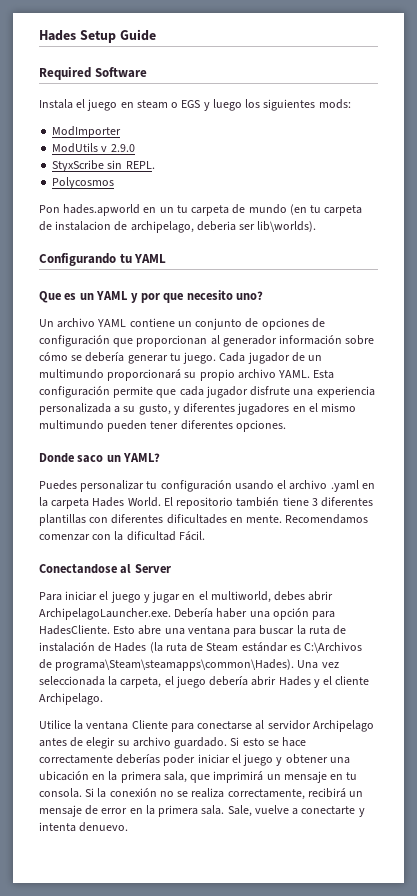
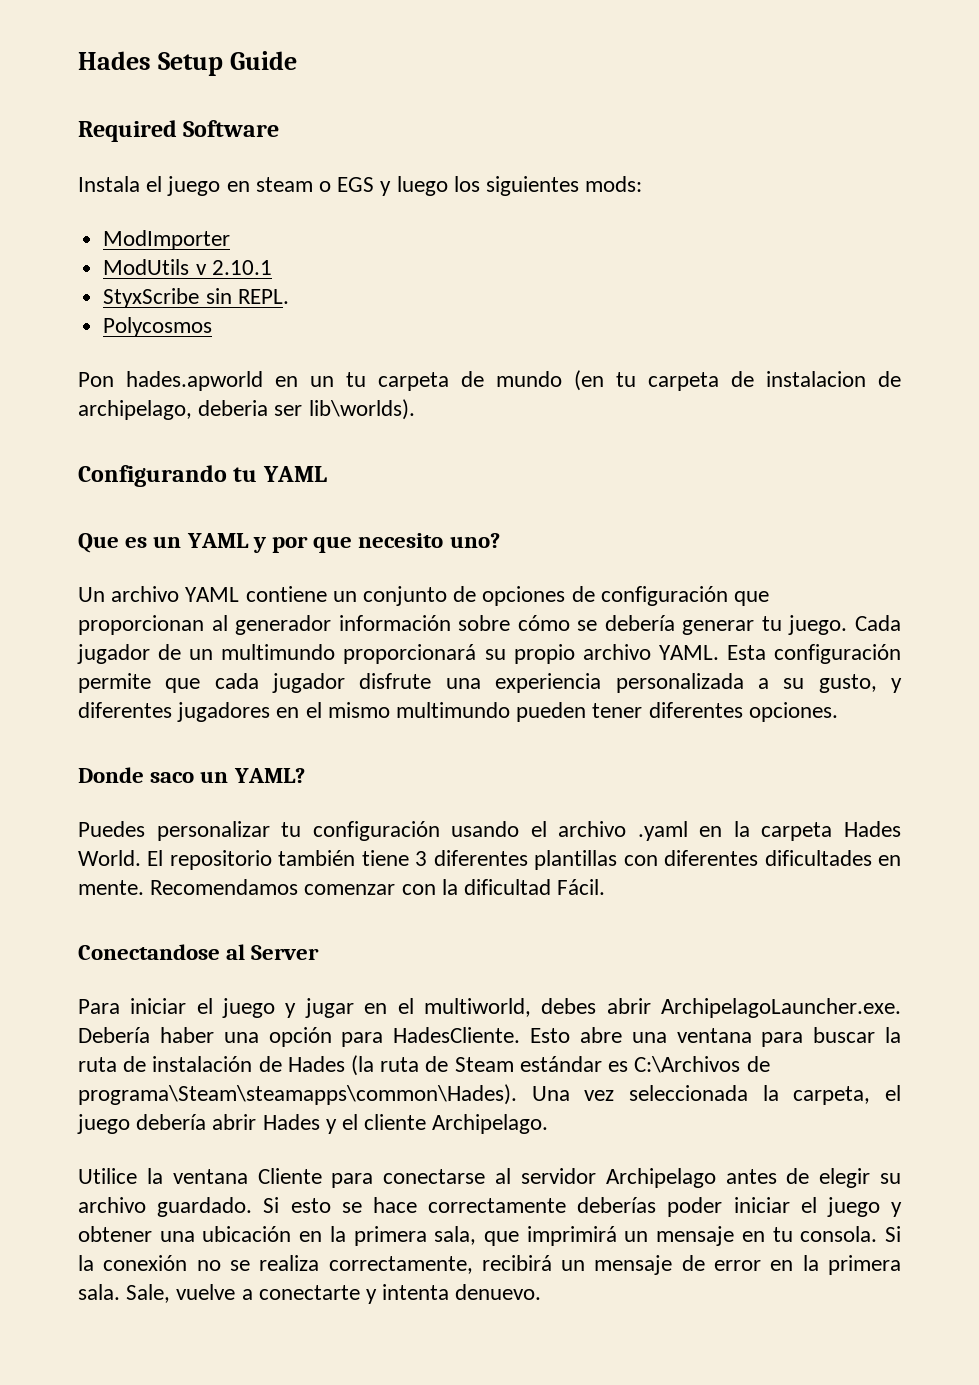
[110,144,135,152] 2.9.0 -> [211,260,272,275] 2.10.1

